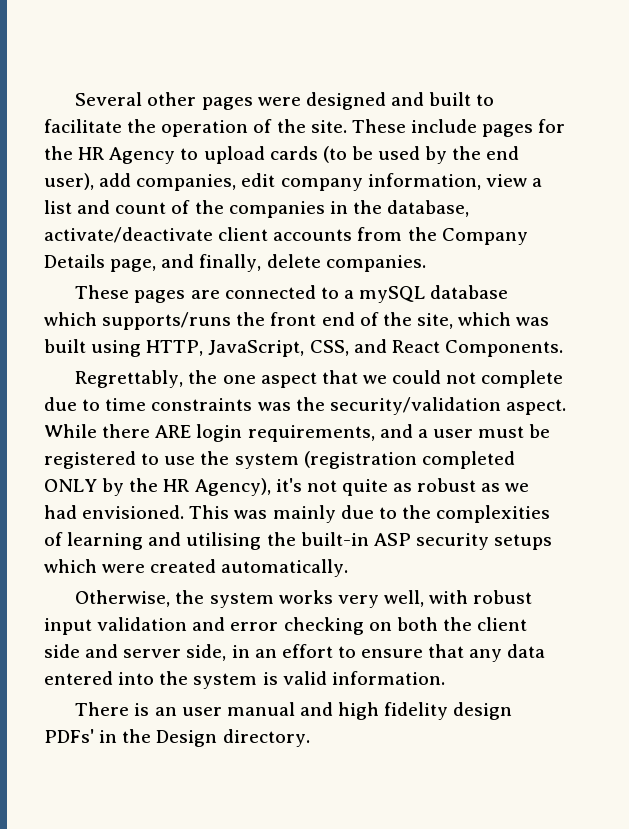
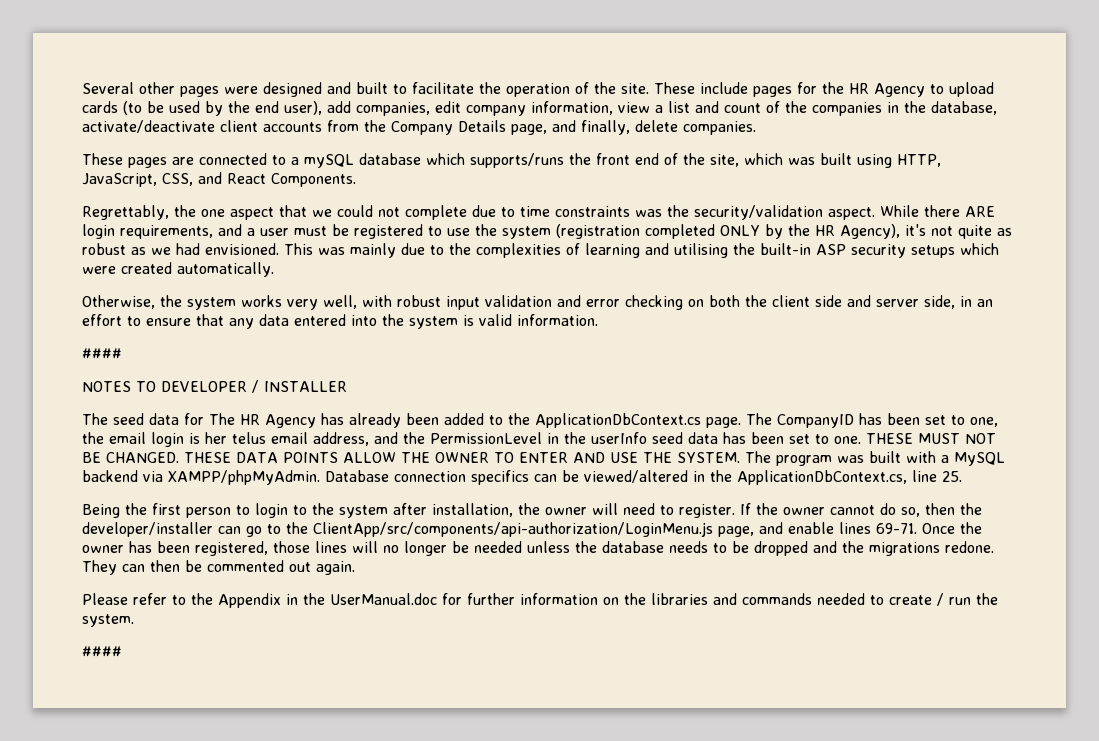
[75,702,513,720] [44,729,310,747] There is an user manual and high fidelity design PDFs' in the Design directory. -> [82,348,122,359] [82,380,347,393] [82,413,998,428] [82,432,996,447] [82,451,1005,466] [82,470,962,485] [82,503,982,518] [82,522,982,537] [82,541,994,556] [82,560,355,575] [82,593,998,608] [82,614,134,627] [82,646,122,657] #### // NOTES TO DEVELOPER / INSTALLER // The seed data for The HR Agency has already been added to the ApplicationDbContext.cs page. The CompanyID has been set to one, the email login is her telus email address, and the PermissionLevel in the userInfo seed data has been set to one. THESE MUST NOT BE CHANGED. THESE DATA POINTS ALLOW THE OWNER TO ENTER AND USE THE SYSTEM. The program was built with a MySQL backend via XAMPP/phpMyAdmin. Database connection specifics can be viewed/altered in the ApplicationDbContext.cs, line 25. // Being the first person to login to the system after installation, the owner will need to register. If the owner cannot do so, then the developer/installer can go to the ClientApp/src/components/api-authorization/LoginMenu.js page, and enable lines 69-71. Once the owner has been registered, those lines will no longer be needed unless the database needs to be dropped and the migrations redone. They can then be commented out again. // Please refer to the Appendix in the UserManual.doc for further information on the libraries and commands needed to create / run the system. // ####

